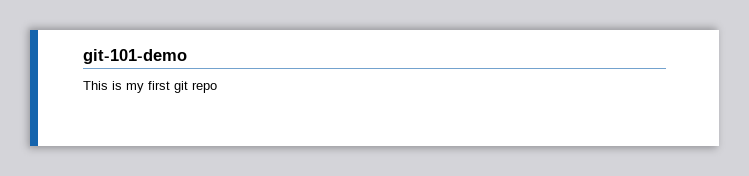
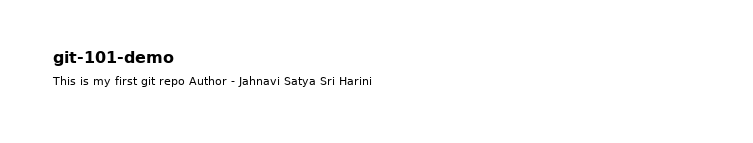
(217, 87) none -> [189,76,372,87] Author - Jahnavi Satya Sri Harini

